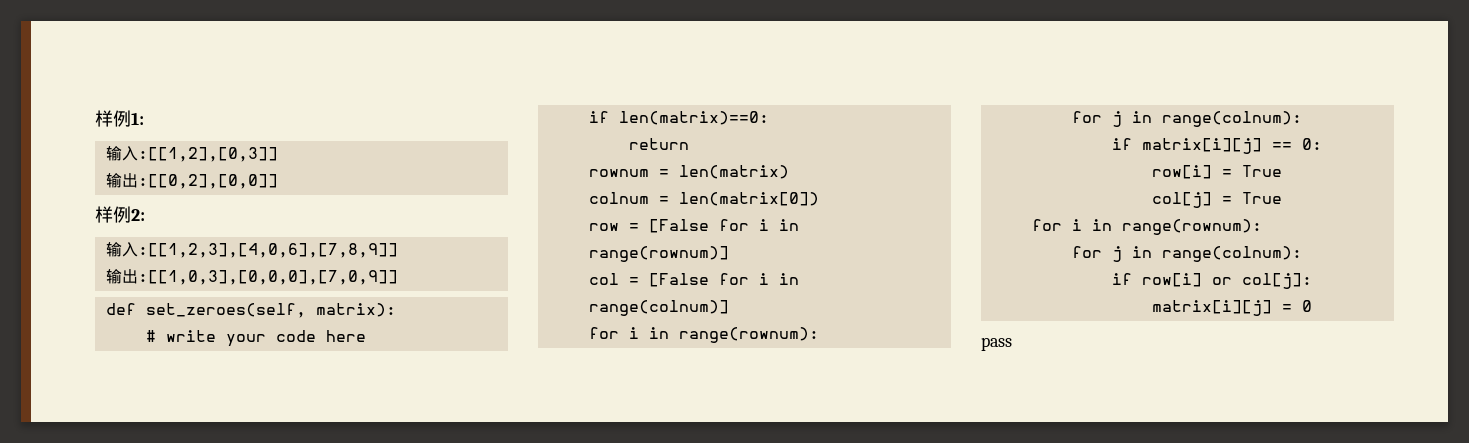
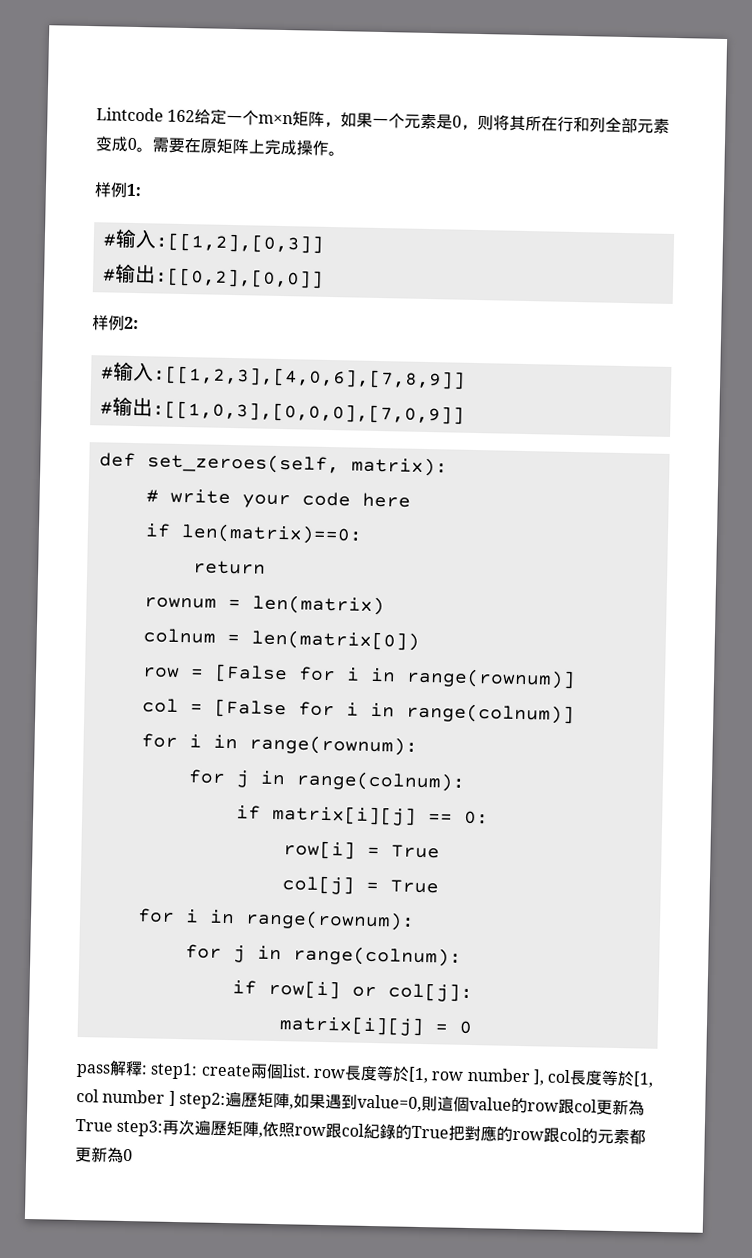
(95, 118) none -> [96,107,671,134] [95,136,345,157] Lintcode 162给定一个m×n矩阵，如果一个元素是0，则将其所在行和列全部元素变成0。需要在原矩阵上完成操作。 //
(144, 118) none -> [102,233,117,247] #
(278, 154) none -> [102,268,116,282] #
(145, 215) none -> [100,366,114,380] #
(398, 250) none -> [99,401,113,415] #
(1012, 344) none -> [109,1060,655,1088] [76,1088,645,1116] [75,1118,647,1145] [75,1146,133,1163] 解釋: step1: create兩個list. row長度等於[1, row number ], col長度等於[1, col number ] step2:遍歷矩陣,如果遇到value=0,則這個value的row跟col更新為True step3:再次遍歷矩陣,依照row跟col紀錄的True把對應的row跟col的元素都更新為0

